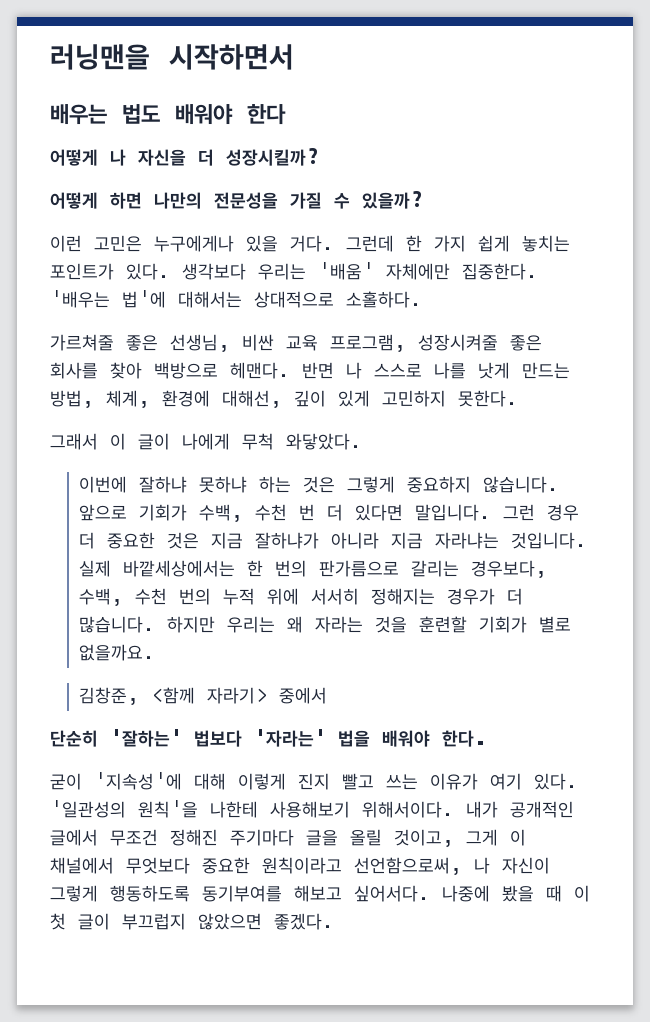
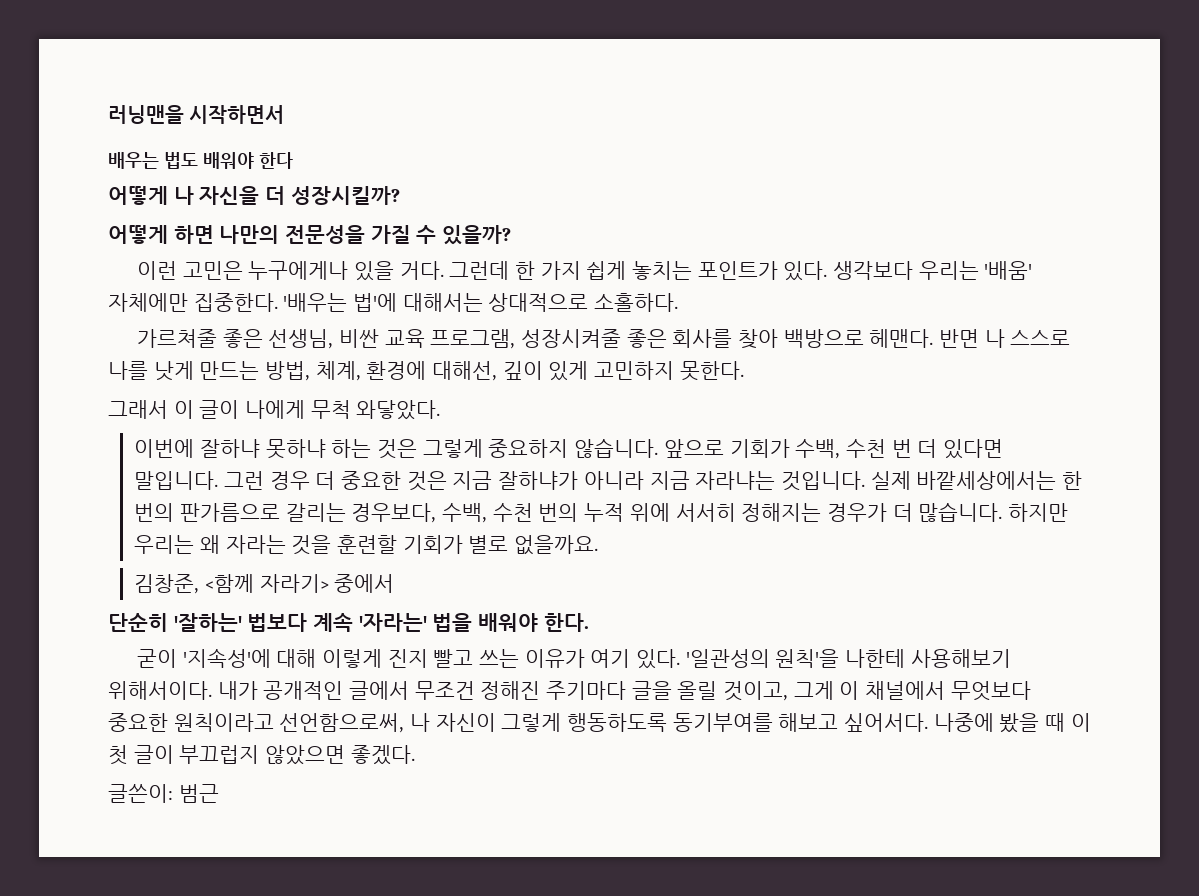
(242, 738) none -> [313,613,354,632] 계속
(334, 921) none -> [108,784,219,803] // 글쓴이: 범근

